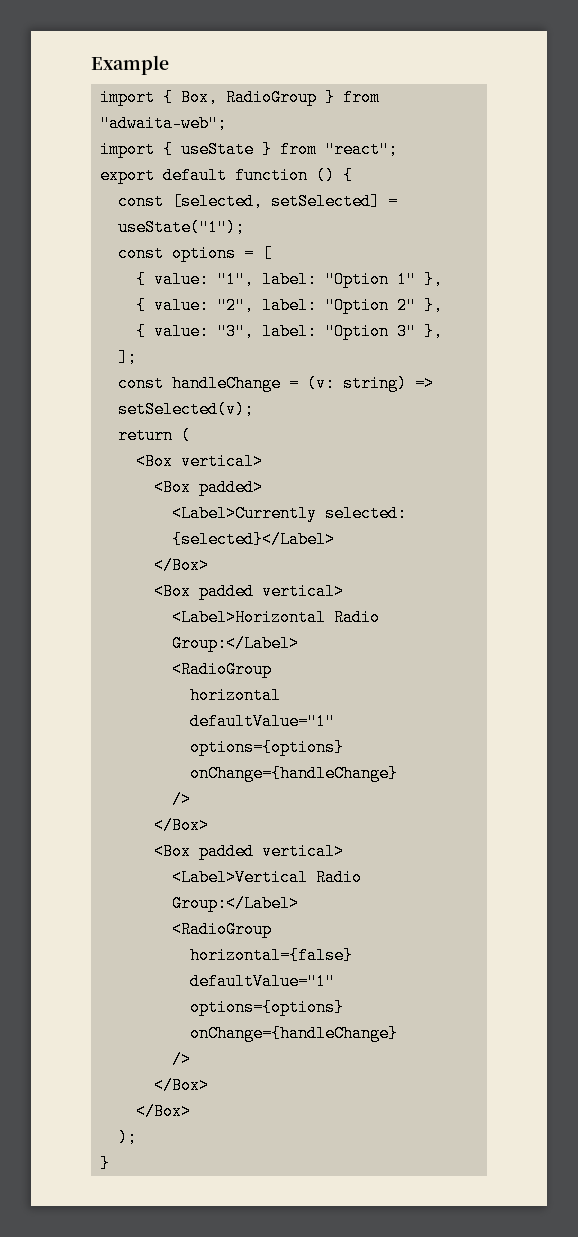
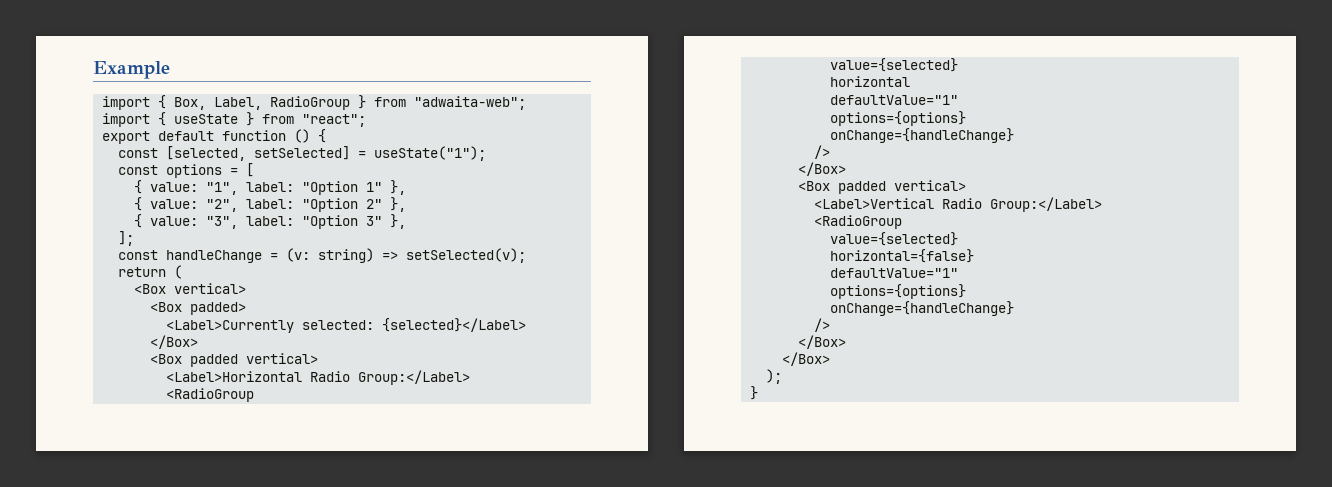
(218, 97) none -> [214,97,262,110] Label,
(272, 669) none -> [830,58,958,72] // value={selected}
(272, 929) none -> [830,232,958,246] // value={selected}

